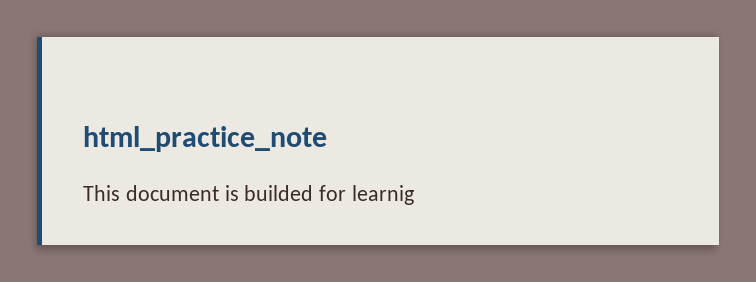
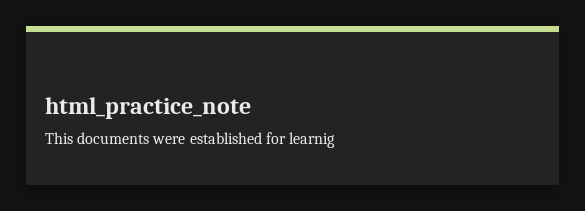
[125,185,314,201] document is builded -> [77,132,262,144] documents were established

